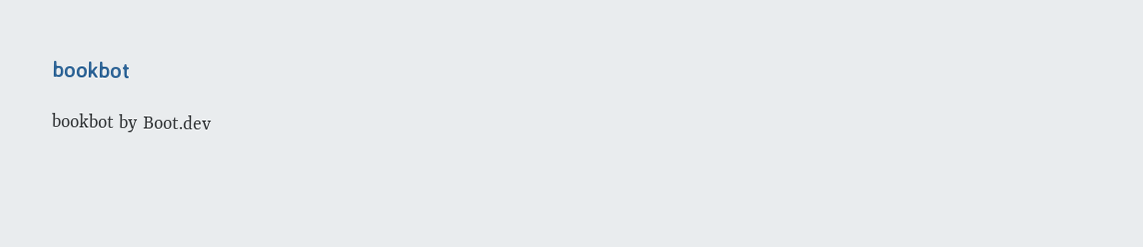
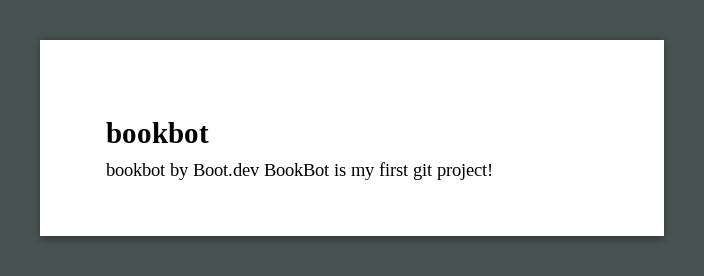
(212, 122) none -> [264,162,493,180] BookBot is my first git project!

